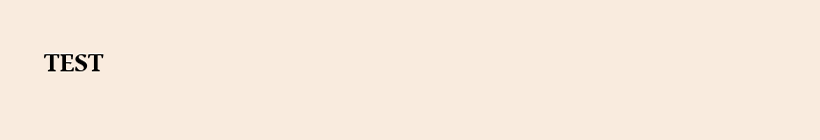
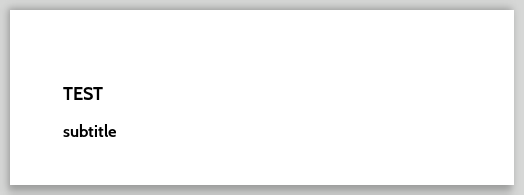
(105, 63) none -> [63,124,117,137] // subtitle

